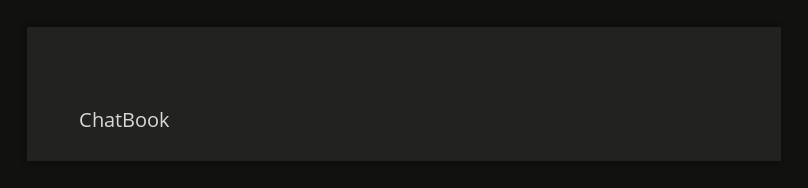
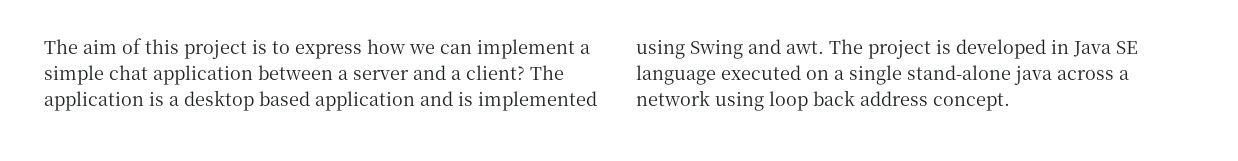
[79,112,170,127] ChatBook -> [44,38,590,59] [44,65,564,85] [44,90,597,111] [636,39,1138,59] [636,65,1129,85] [636,90,1010,111] The aim of this project is to express how we can implement a simple chat application between a server and a client? The application is a desktop based application and is implemented using Swing and awt. The project is developed in Java SE language executed on a single stand-alone java across a network using loop back address concept.

